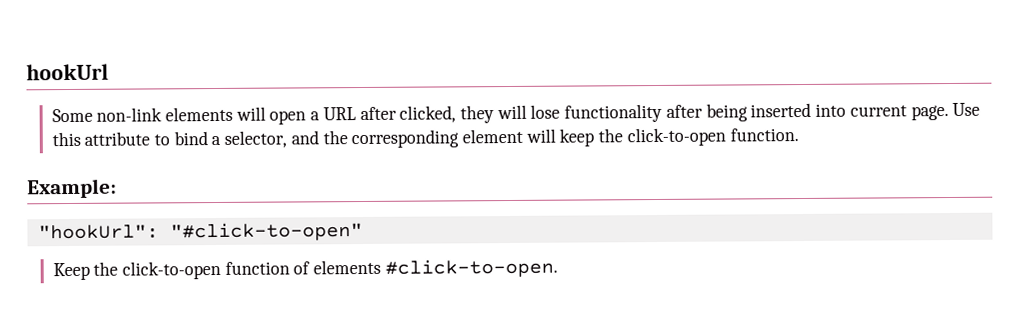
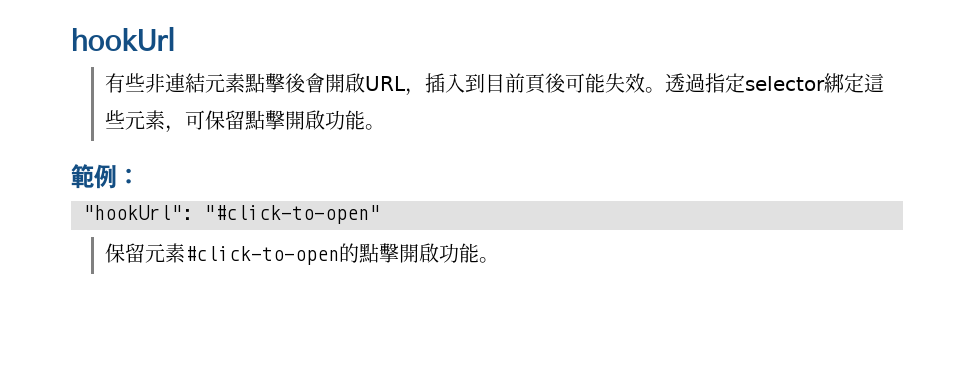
[51,102,981,125] [51,127,799,149] [27,178,117,199] [37,222,363,242] [52,258,558,281] Some non-link elements will open a URL after clicked, they will lose functionality after being inserted into current page. Use this attribute to bind a selector, and the corresponding element will keep the click-to-open function. // Example: // "hookUrl": "#click-to-open" // Keep the click-to-open function of elements #click-to-open. -> [105,73,885,96] [105,110,386,133] [71,164,140,189] [83,205,380,224] [105,243,500,265] 有些非連結元素點擊後會開啟URL，插入到目前頁後可能失效。透過指定selector綁定這些元素，可保留點擊開啟功能。 // 範例： // "hookUrl": "#click-to-open" // 保留元素#click-to-open的點擊開啟功能。

